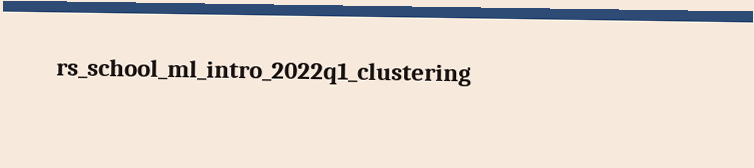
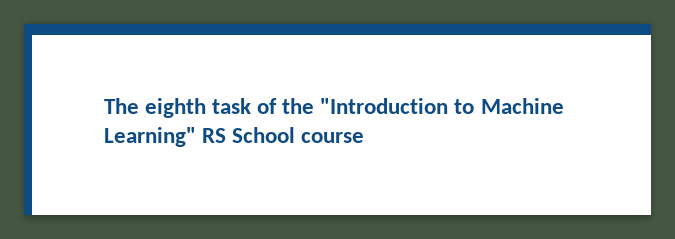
[56,58,472,87] rs_school_ml_intro_2022q1_clustering -> [104,98,564,118] [104,127,365,147] The eighth task of the "Introduction to Machine Learning" RS School course

